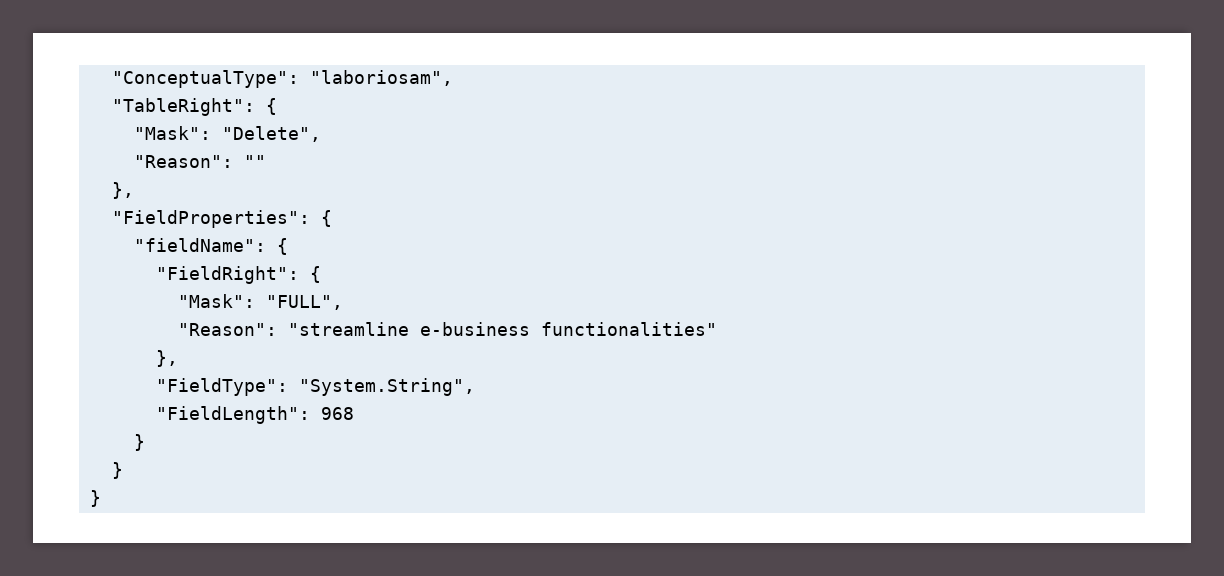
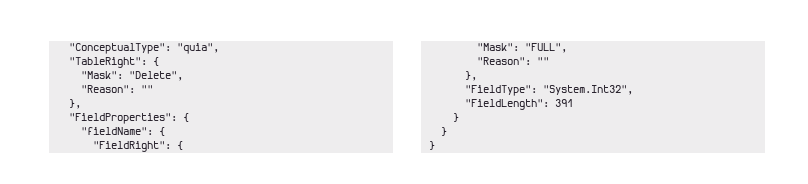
[310,70,454,86] "laboriosam", -> [176,43,219,54] "quia",
[288,322,718,336] "streamline e-business functionalities" -> [536,57,549,65] ""
[299,378,476,396] "System.String", -> [542,85,633,95] "System.Int32",
[321,407,355,420] 968 -> [554,99,573,107] 391

